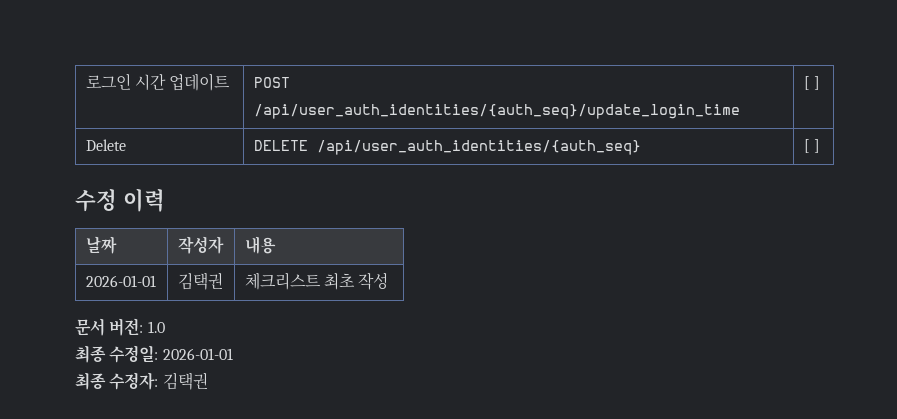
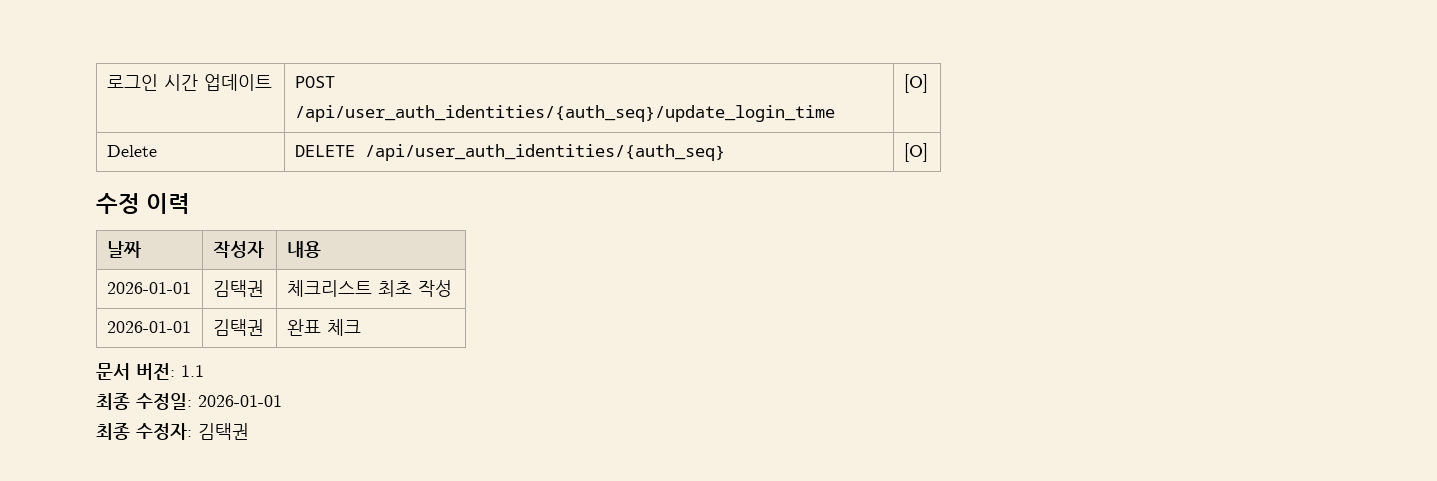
[803,76,821,90] [ ] -> [903,74,928,93] [O]
[803,139,821,153] [ ] -> [903,143,928,162] [O]
(389, 281) none -> [106,321,191,333] [212,319,264,336] [286,319,361,336] // 2026-01-01 | 김택권 | 완표 체크
[147,321,165,333] 1.0 -> [181,365,204,377] 1.1

